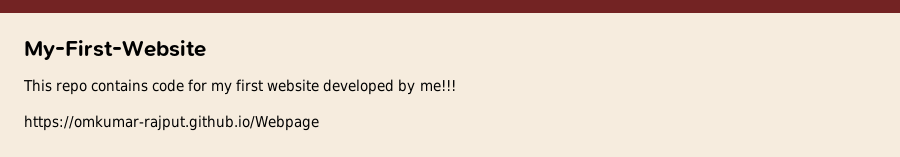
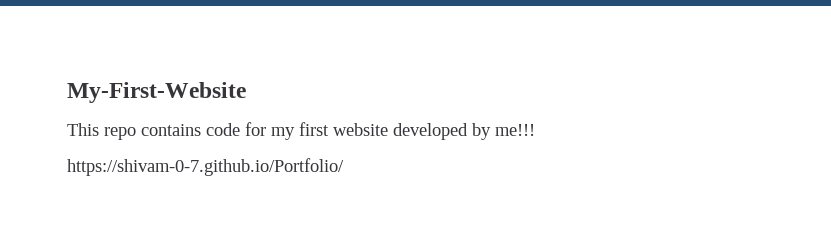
[24,115,319,131] https://omkumar-rajput.github.io/Webpage -> [67,158,344,176] https://shivam-0-7.github.io/Portfolio/

